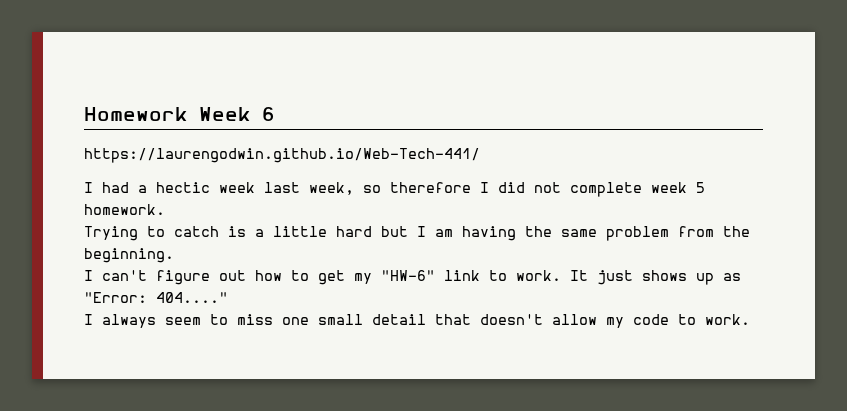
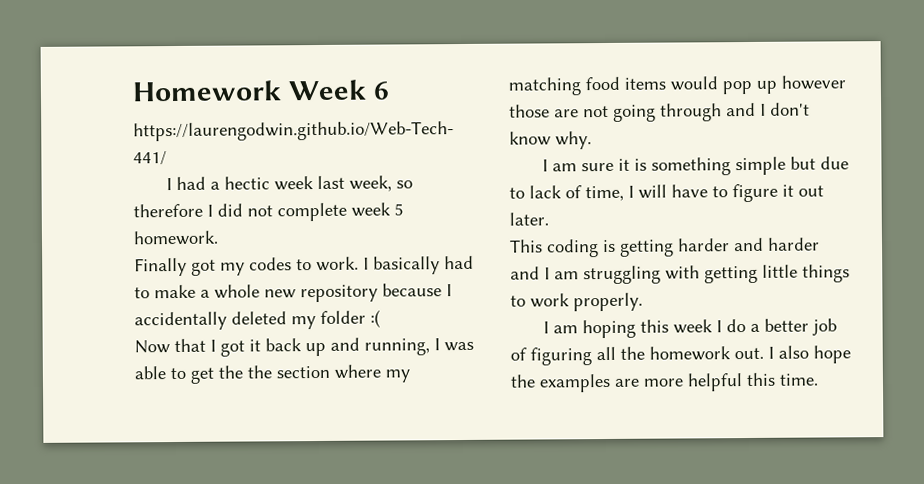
[84,226,750,241] [84,248,174,263] [84,270,741,285] [84,292,228,303] [84,314,750,328] Trying to catch is a little hard but I am having the same problem from the beginning. // I can't figure out how to get my "HW-6" link to work. It just shows up as "Error: 404...." // I always seem to miss one small detail that doesn't allow my code to work. -> [134,255,474,277] [134,283,452,303] [134,309,381,331] [134,337,474,357] [134,364,410,384] [508,75,846,96] [509,102,810,122] [509,131,592,150] [541,156,849,176] [509,183,824,203] [509,212,549,226] [509,237,820,258] [510,264,850,285] [510,292,643,312] [542,318,837,339] [510,345,851,366] [510,372,819,393] Finally got my codes to work. I basically had to make a whole new repository because I accidentally deleted my folder :( // Now that I got it back up and running, I was able to get the the section where my matching food items would pop up however those are not going through and I don't know why. // I am sure it is something simple but due to lack of time, I will have to figure it out later. // This coding is getting harder and harder and I am struggling with getting little things to work properly. // I am hoping this week I do a better job of figuring all the homework out. I also hope the examples are more helpful this time.

